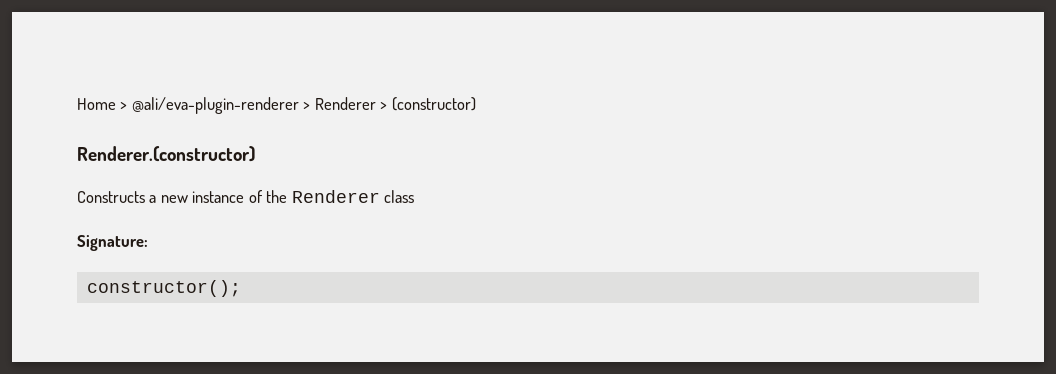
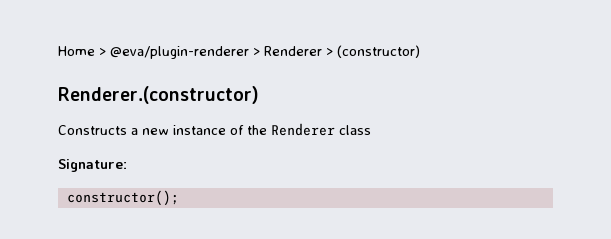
[131,97,299,114] @ali/eva-plugin-renderer -> [110,46,249,59] @eva/plugin-renderer

